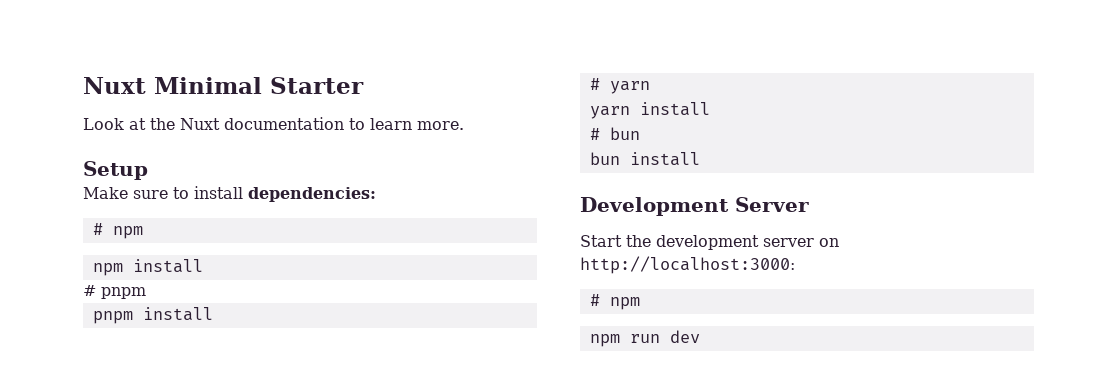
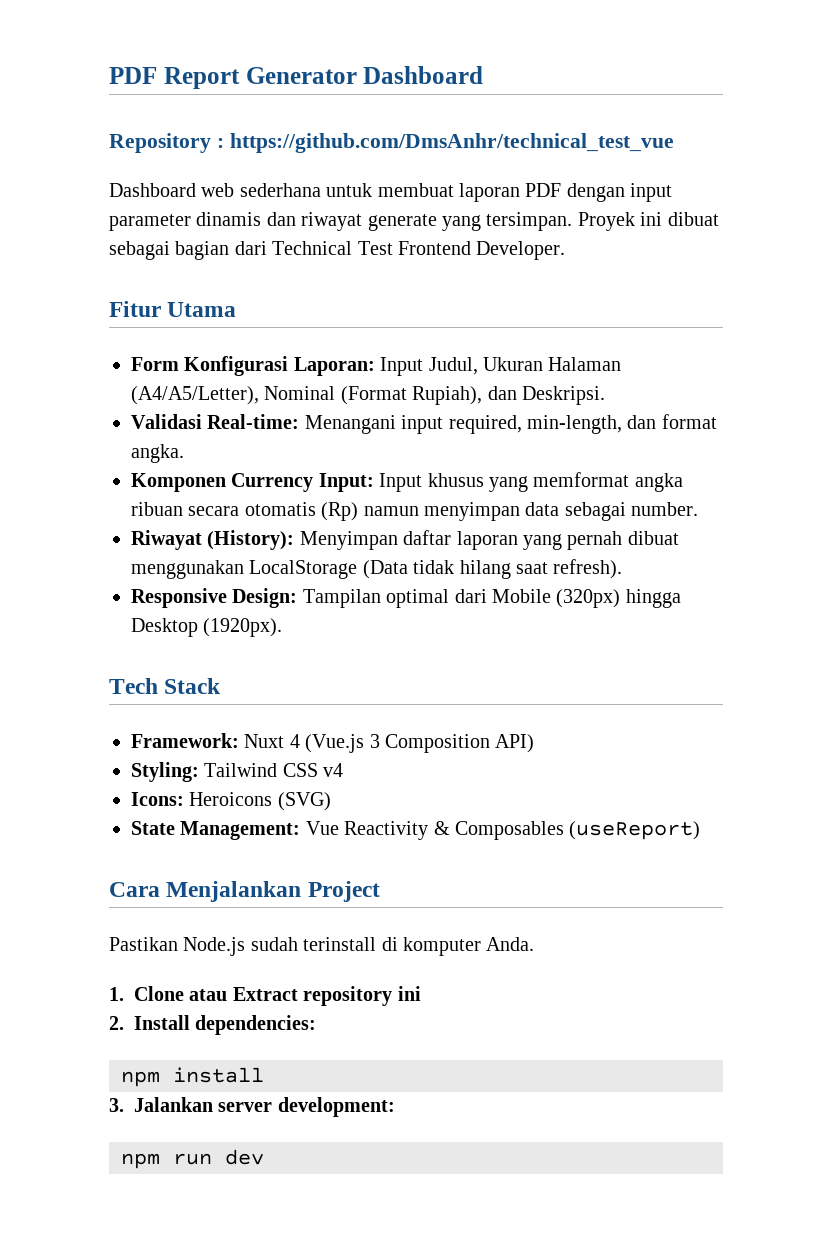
[83,77,364,94] [83,117,464,130] [83,161,148,180] [83,186,243,199] Nuxt Minimal Starter // Look at the Nuxt documentation to learn more. // Setup // Make sure to install -> [109,66,484,89] [109,133,674,153] [109,183,673,202] [109,212,719,231] [109,241,566,260] [109,301,237,317] [131,356,622,376] [131,386,605,405] [131,414,717,434] [131,444,184,463] [131,472,683,492] [131,502,699,521] [131,530,679,550] [131,559,623,579] [131,588,681,608] [131,618,283,637] [109,678,222,694] [131,733,535,753] [131,762,344,782] [131,792,331,811] [131,821,701,840] [109,881,380,902] [109,937,535,956] [109,986,421,1006] [109,1015,190,1030] PDF Report Generator Dashboard // Repository : https://github.com/DmsAnhr/technical_test_vue // Dashboard web sederhana untuk membuat laporan PDF dengan input parameter dinamis dan riwayat generate yang tersimpan. Proyek ini dibuat sebagai bagian dari Technical Test Frontend Developer. // Fitur Utama // Form Konfigurasi Laporan: Input Judul, Ukuran Halaman (A4/A5/Letter), Nominal (Format Rupiah), dan Deskripsi. // Validasi Real-time: Menangani input required, min-length, dan format angka. // Komponen Currency Input: Input khusus yang memformat angka ribuan secara otomatis (Rp) namun menyimpan data sebagai number. // Riwayat (History): Menyimpan daftar laporan yang pernah dibuat menggunakan LocalStorage (Data tidak hilang saat refresh). // Responsive Design: Tampilan optimal dari Mobile (320px) hingga Desktop (1920px). // Tech Stack // Framework: Nuxt 4 (Vue.js 3 Composition API) // Styling: Tailwind CSS v4 // Icons: Heroicons (SVG) // State Management: Vue Reactivity & Composables (useReport) // Cara Menjalankan Project // Pastikan Node.js sudah terinstall di komputer Anda. // 1. Clone atau Extract repository ini // 2. Install
[92,223,143,239] // # npm -> (317, 1025) none
[83,285,146,299] [92,307,213,324] [589,78,650,94] [589,102,710,119] [589,127,640,140] [589,152,700,166] [580,197,809,216] [580,235,839,250] [580,256,795,274] [589,294,640,310] # pnpm // pnpm install // # yarn // yarn install // # bun // bun install // Development Server // Start the development server on http://localhost:3000: // # npm -> [109,1097,395,1117] 3. Jalankan server development:

